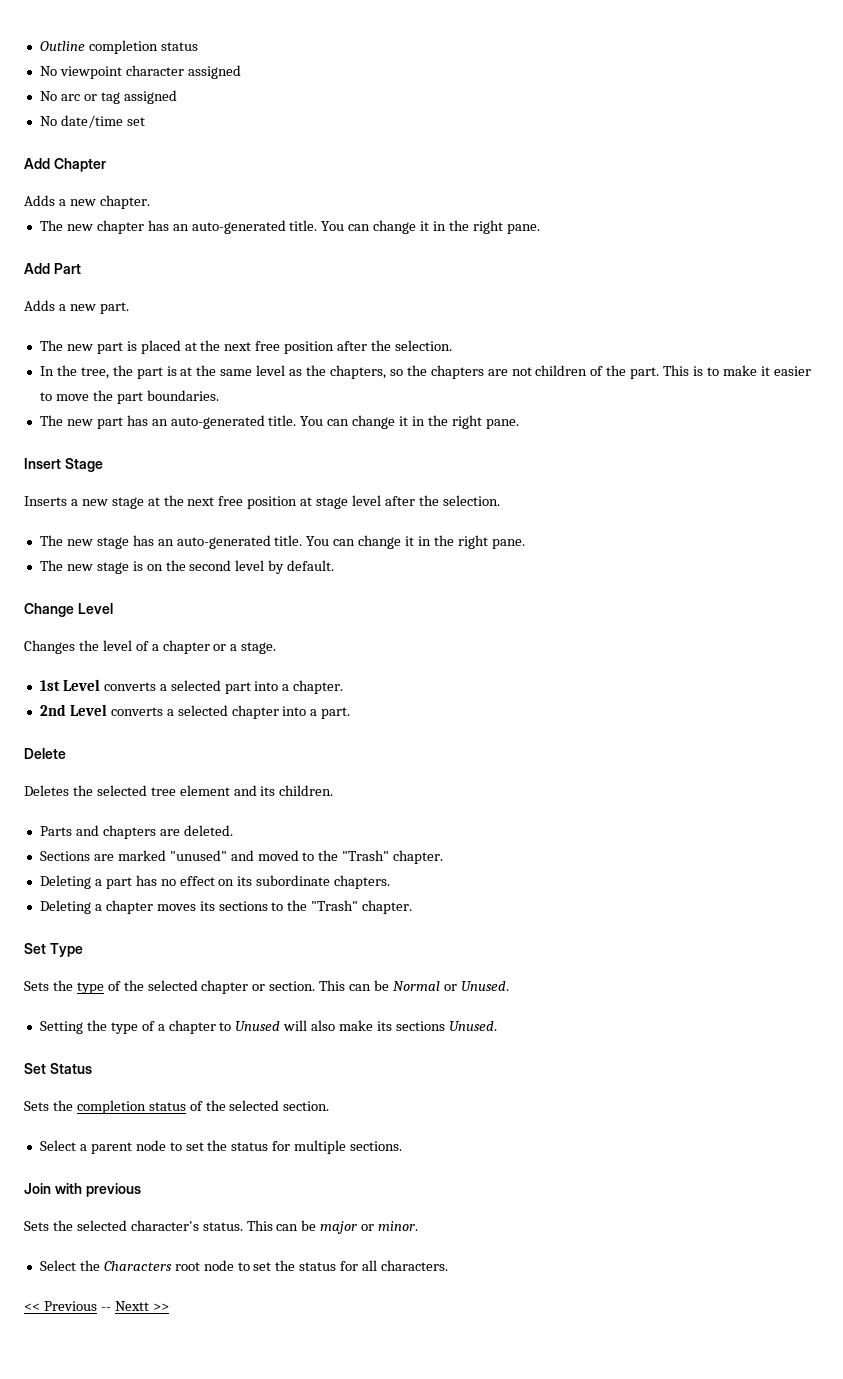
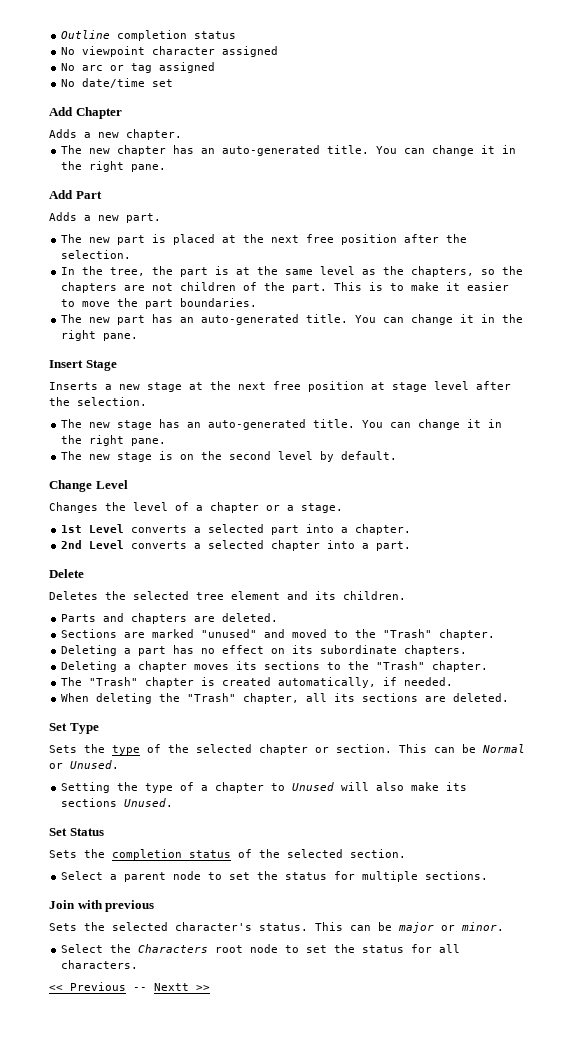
(413, 907) none -> [61,677,454,688] [61,693,510,704] // The "Trash" chapter is created automatically, if needed. // When deleting the "Trash" chapter, all its sections are deleted.

